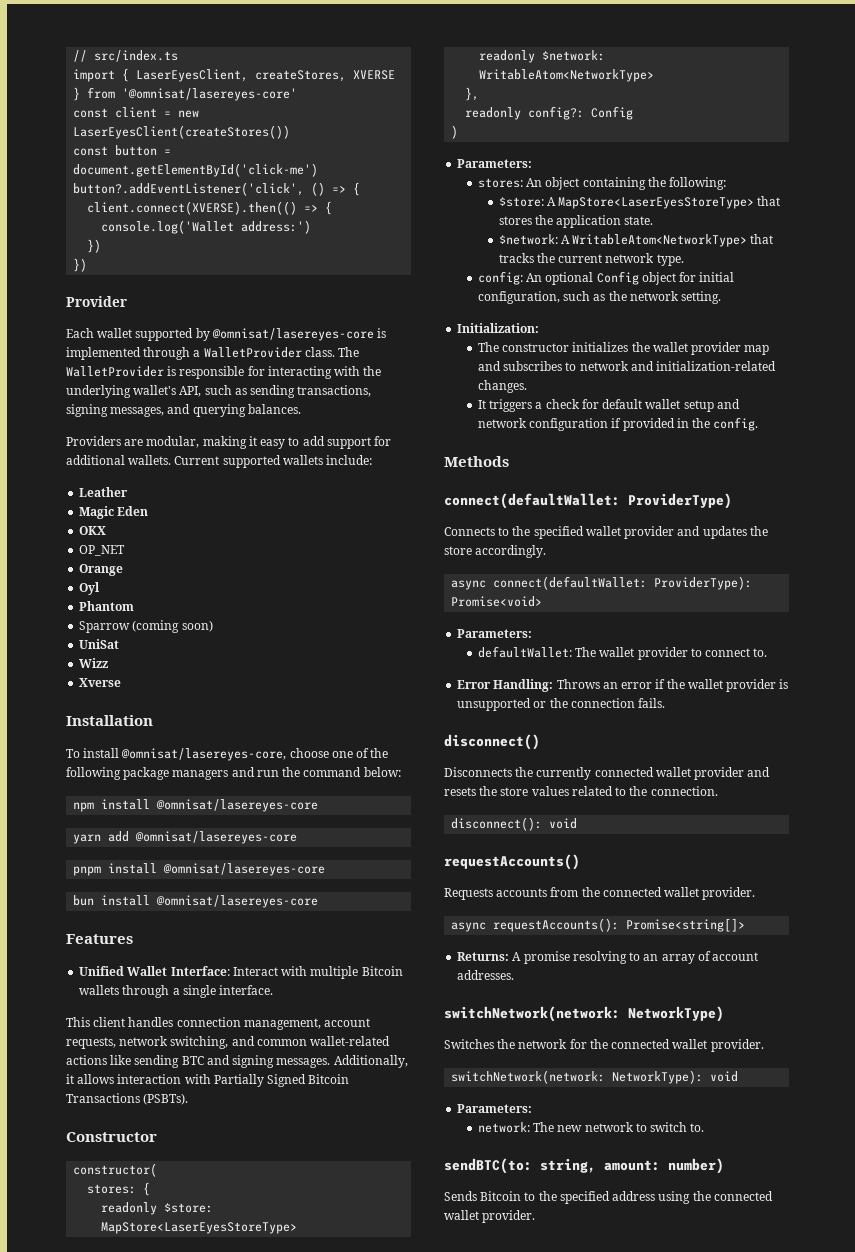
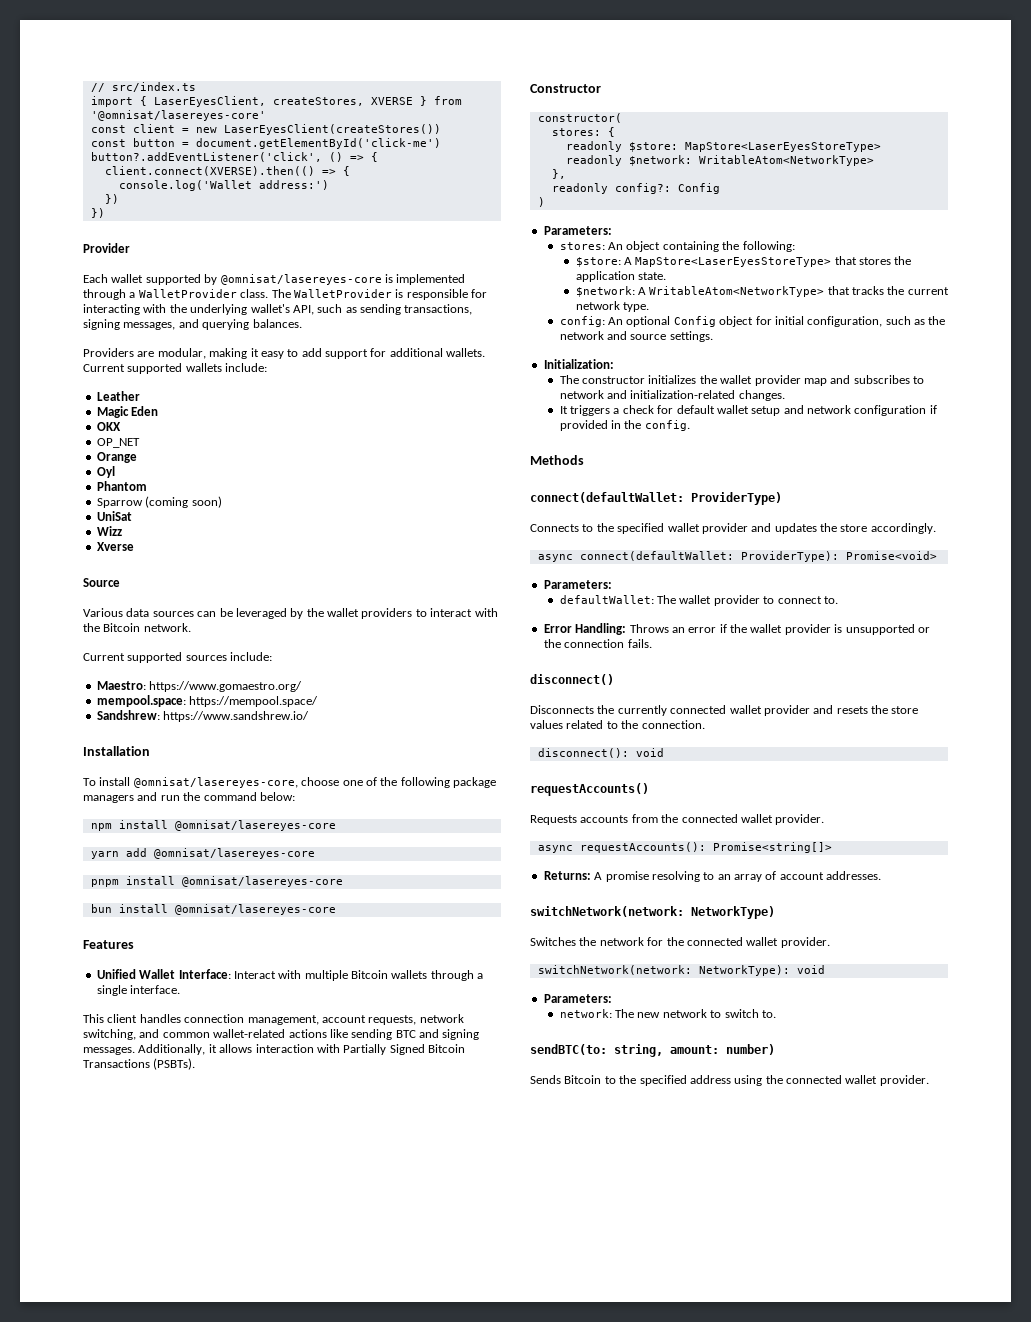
(122, 682) none -> [83,578,120,587] [83,608,498,619] [83,623,191,632] [83,652,273,663] [96,681,303,692] [96,695,319,707] [96,710,310,722] // Source // Various data sources can be leveraged by the wallet providers to interact with the Bitcoin network. // Current supported sources include: // Maestro: https://www.gomaestro.org/ // mempool.space: https://mempool.space/ // Sandshrew: https://www.sandshrew.io/
[681,291,722,304] setting. -> [607,331,713,342] and source settings.

